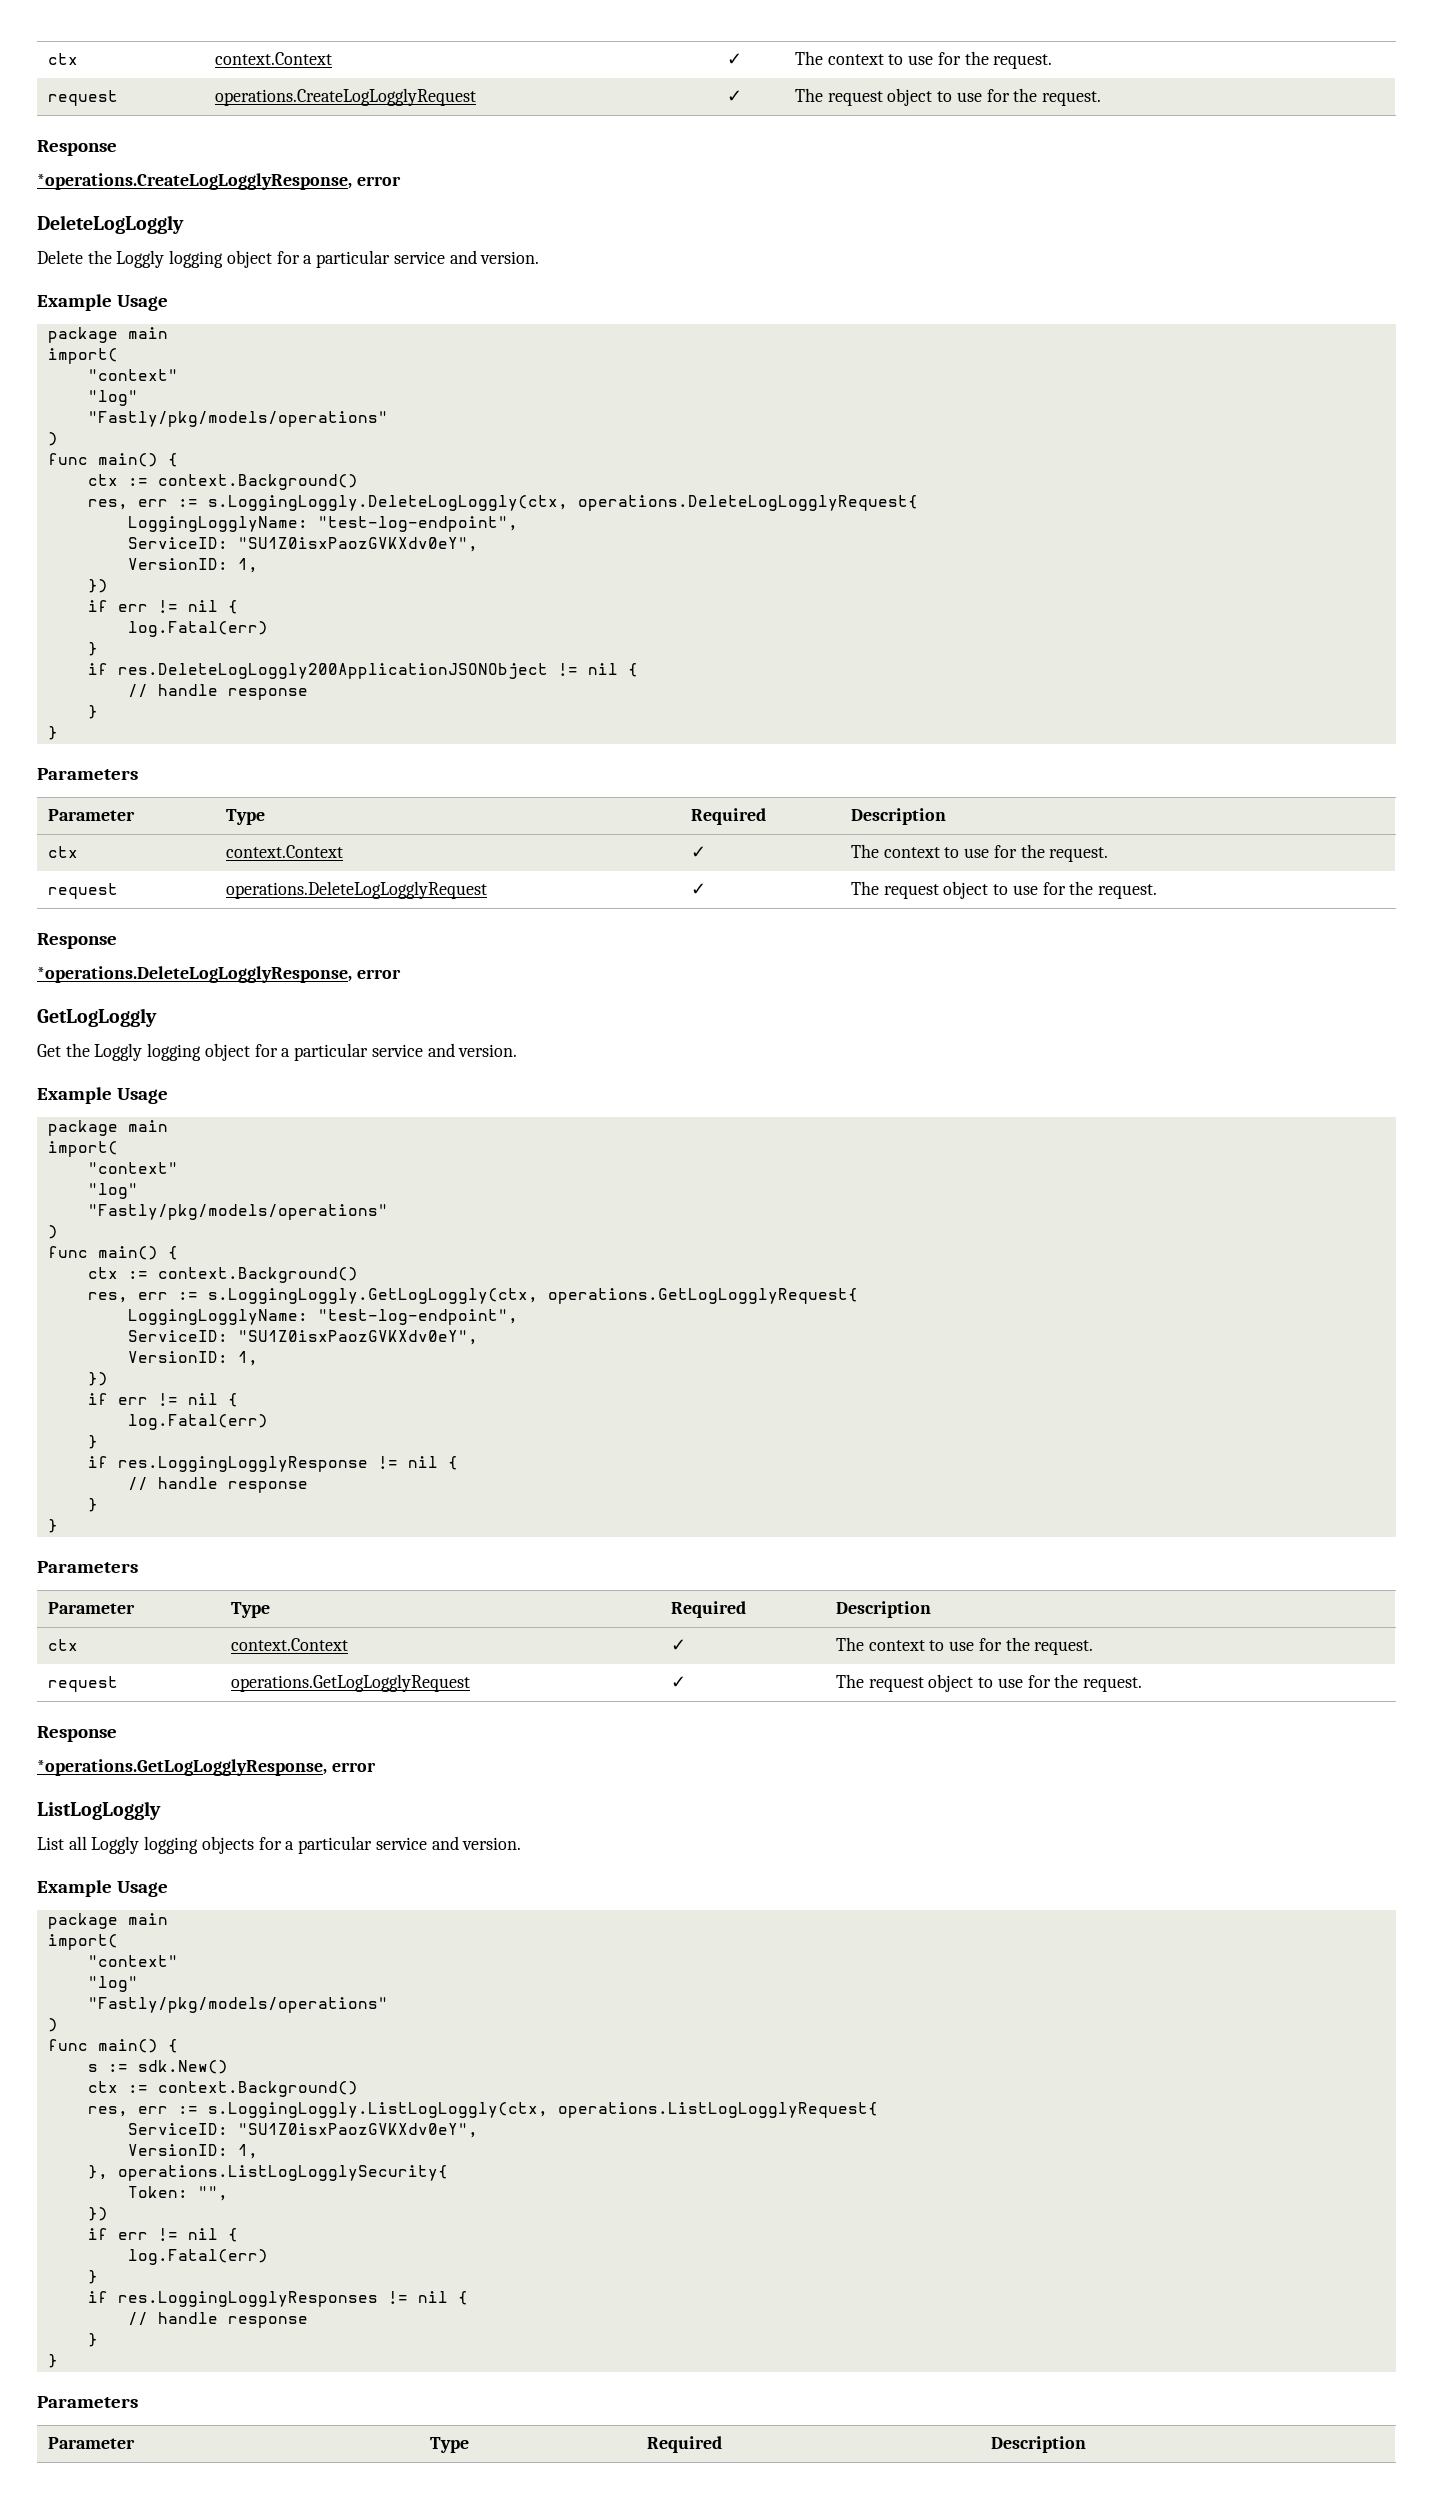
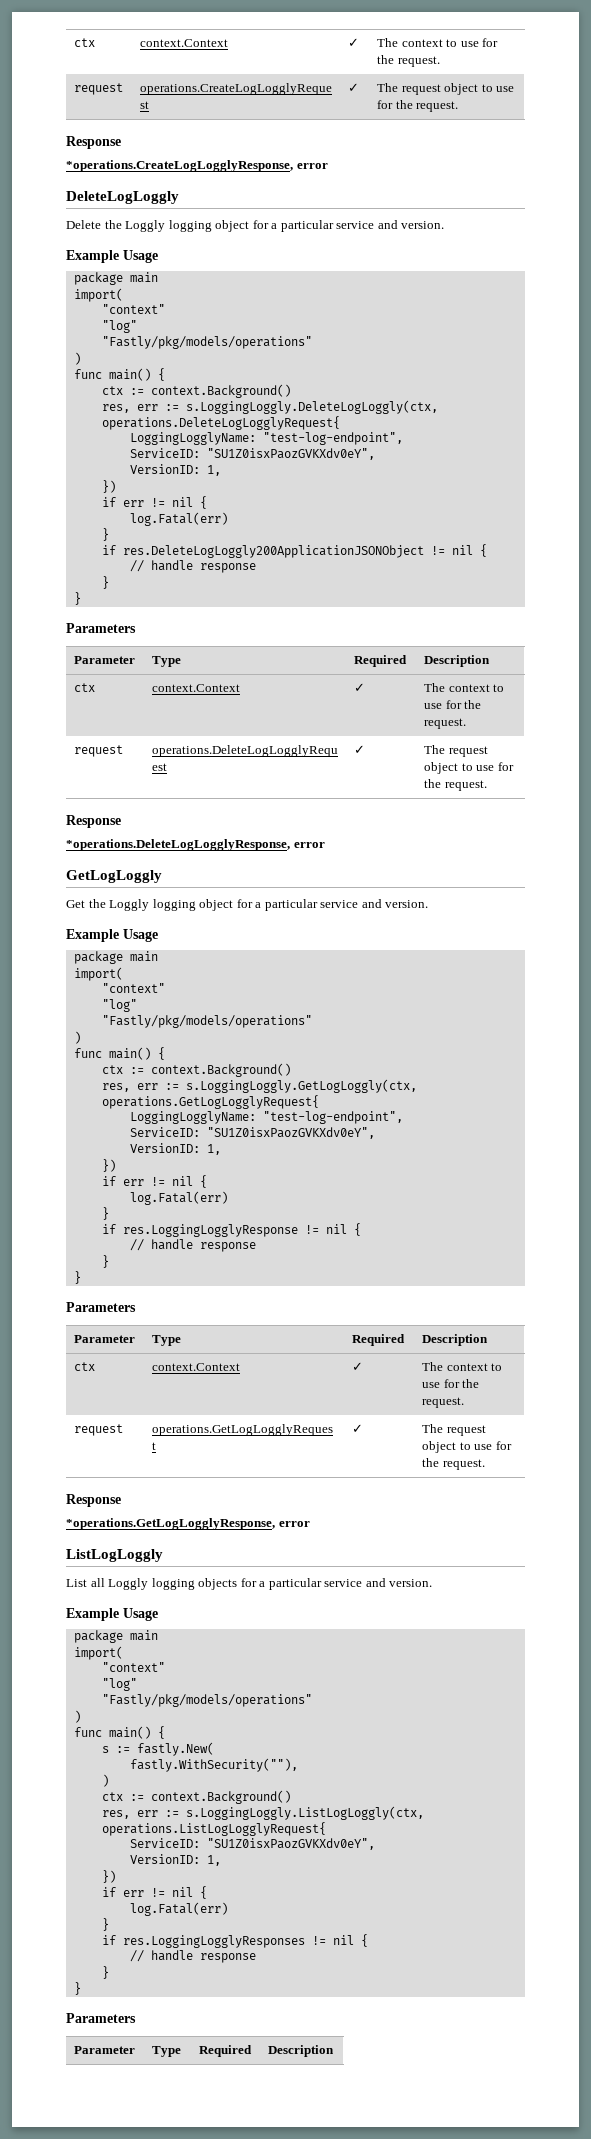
[137,2060,228,2074] sdk.New() -> [136,1742,214,1756] [129,1758,298,1772] [101,1774,109,1787] fastly.New( // fastly.WithSecurity(""), // )
[87,2165,448,2181] [127,2186,228,2201] // }, operations.ListLogLogglySecurity{ // Token: "", -> (221, 1860) none

